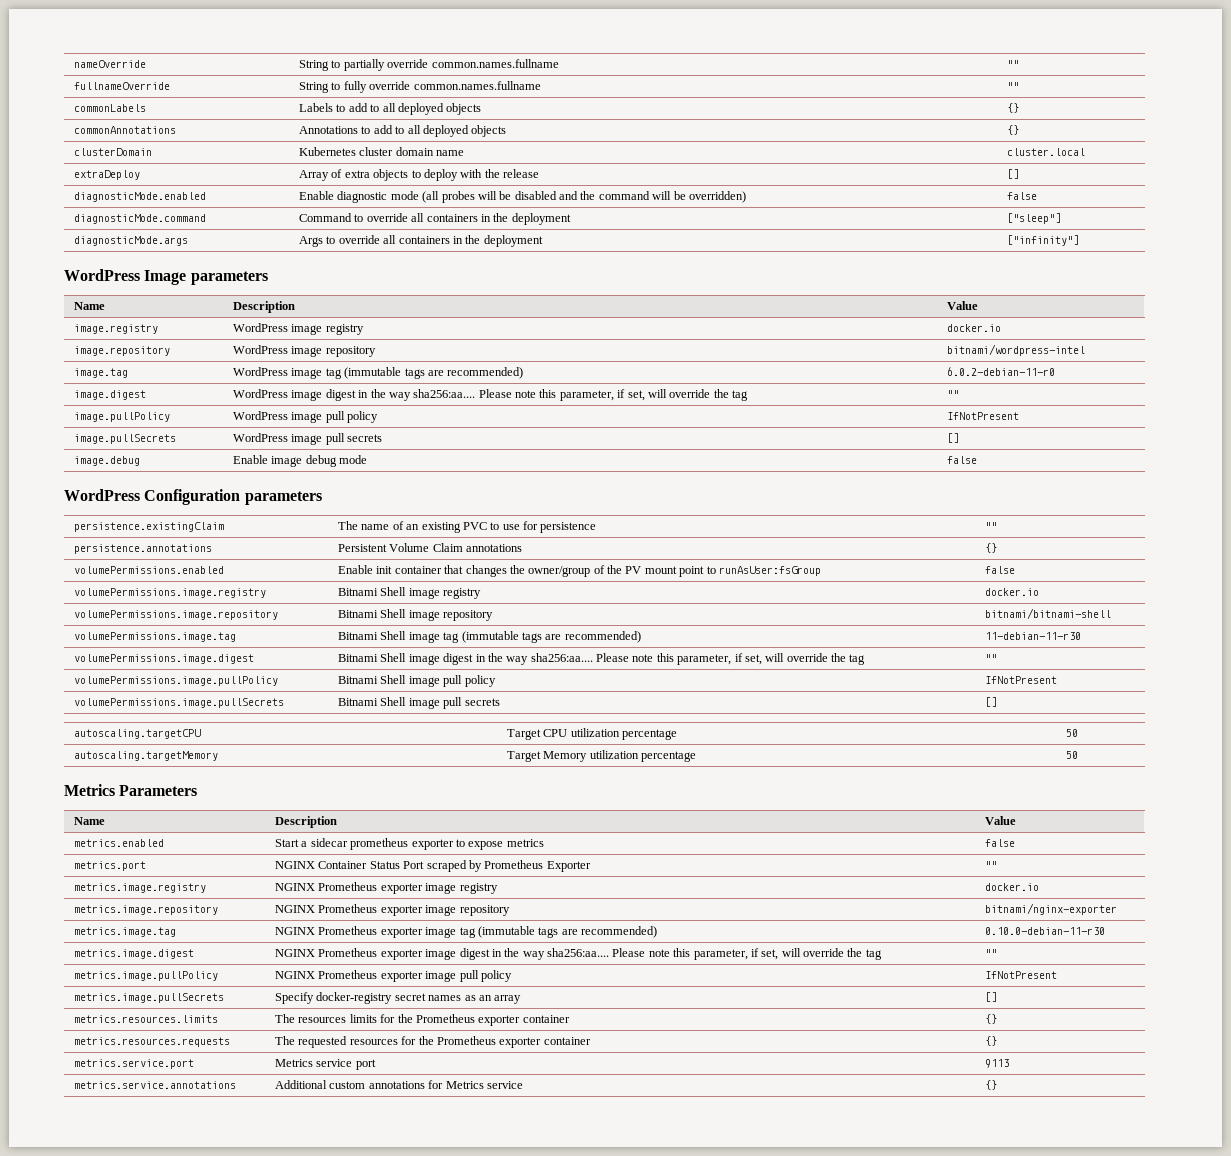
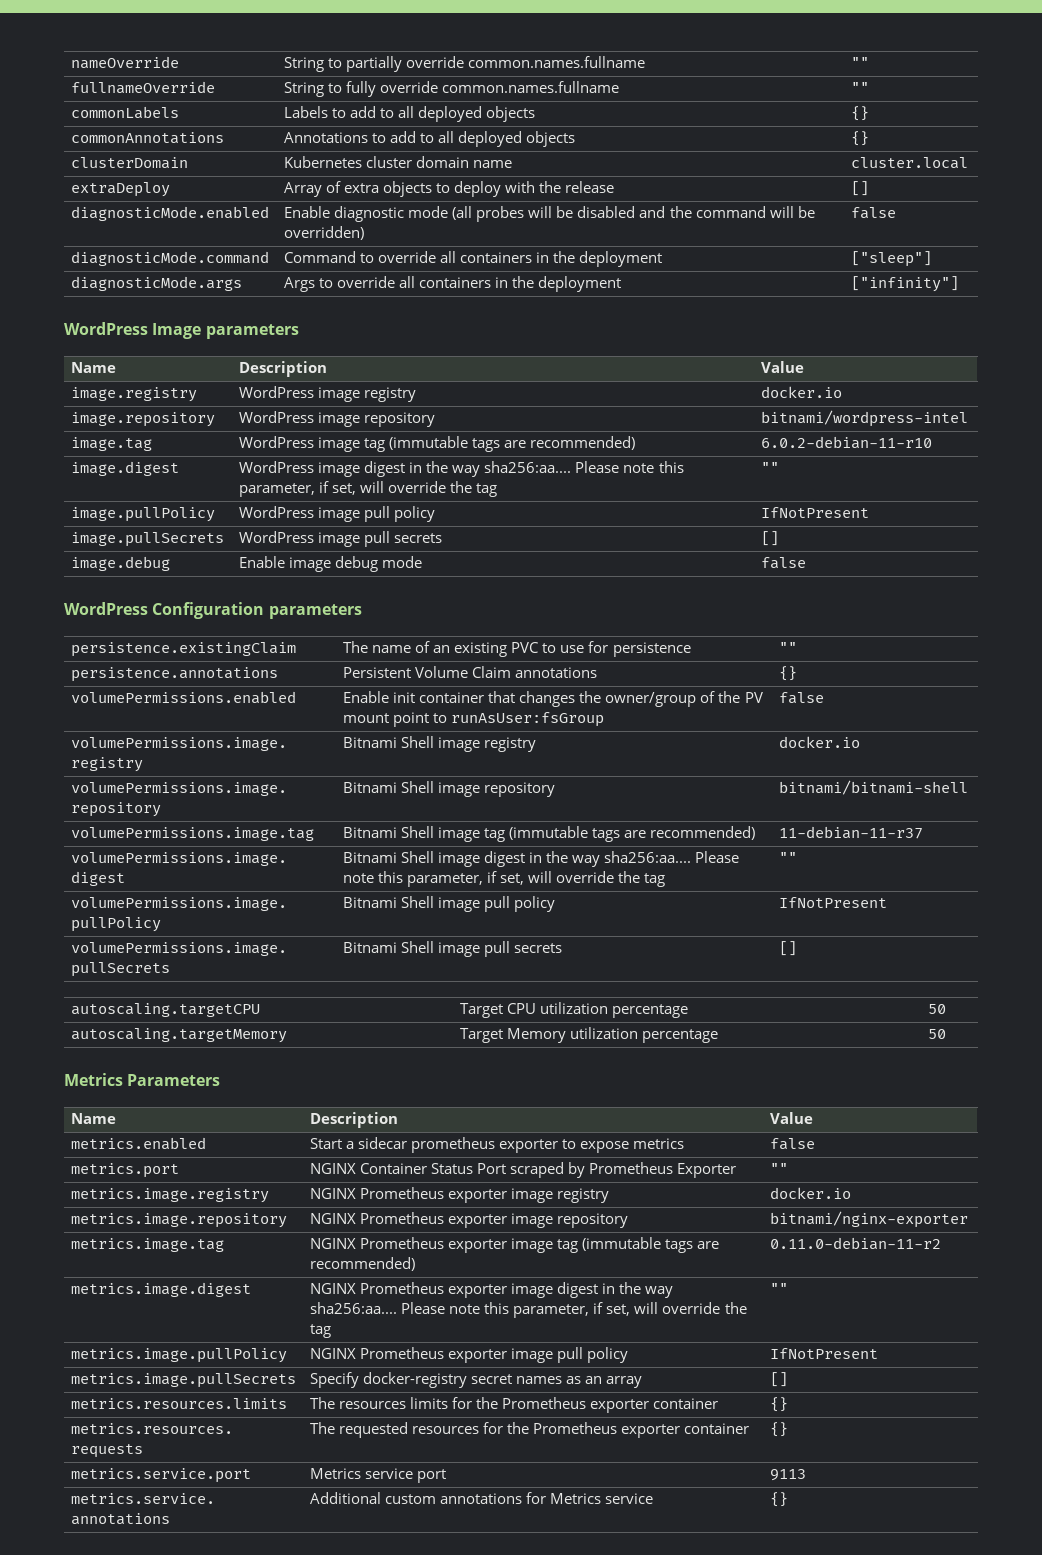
[947,367,1056,376] 6.0.2-debian-11-r0 -> [761,436,933,449] 6.0.2-debian-11-r10
[985,632,1082,640] 11-debian-11-r30 -> [779,826,924,839] 11-debian-11-r37
[985,927,1106,935] 0.10.0-debian-11-r30 -> [770,1237,942,1250] 0.11.0-debian-11-r2

